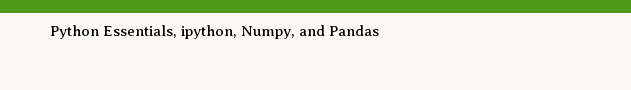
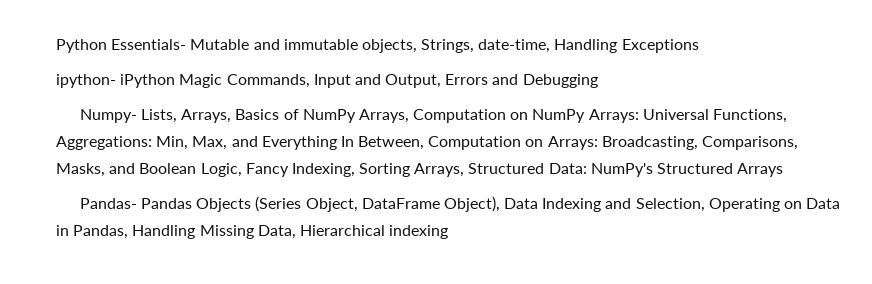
[103,25,380,39] Essentials, ipython, Numpy, and Pandas -> [111,39,699,53] [56,74,598,88] [79,109,788,123] [56,136,799,150] [56,163,784,177] [79,196,841,212] [56,225,449,239] Essentials- Mutable and immutable objects, Strings, date-time, Handling Exceptions // ipython- iPython Magic Commands, Input and Output, Errors and Debugging // Numpy- Lists, Arrays, Basics of NumPy Arrays, Computation on NumPy Arrays: Universal Functions, Aggregations: Min, Max, and Everything In Between, Computation on Arrays: Broadcasting, Comparisons, Masks, and Boolean Logic, Fancy Indexing, Sorting Arrays, Structured Data: NumPy's Structured Arrays // Pandas- Pandas Objects (Series Object, DataFrame Object), Data Indexing and Selection, Operating on Data in Pandas, Handling Missing Data, Hierarchical indexing

